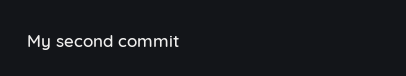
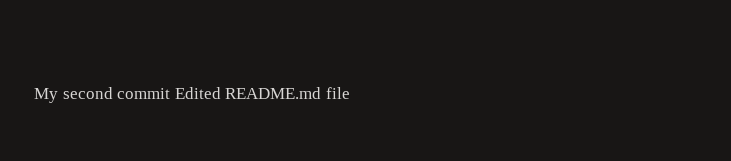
(179, 41) none -> [174,87,350,99] Edited README.md file

